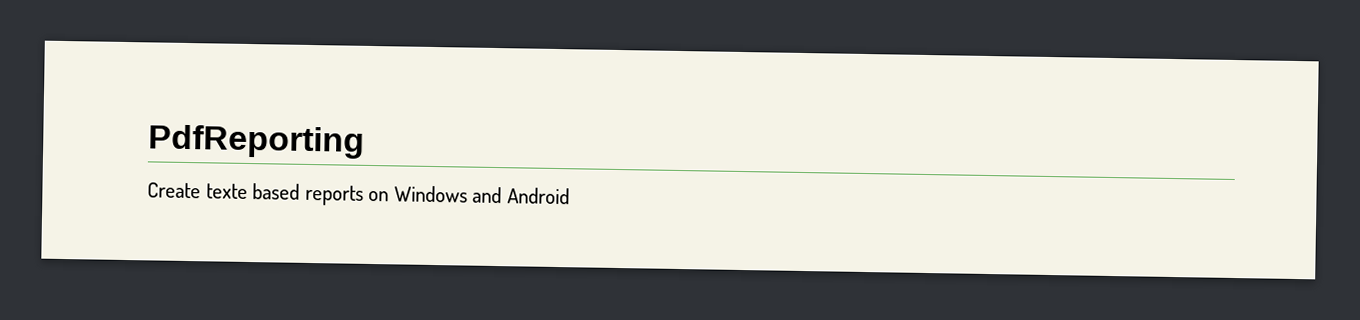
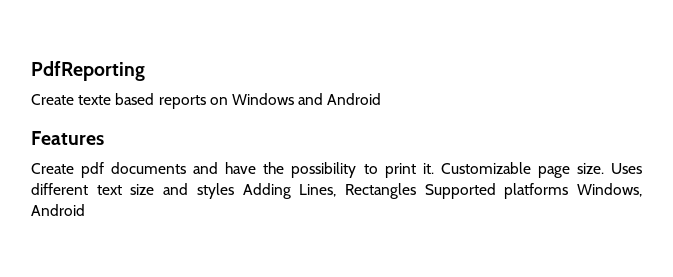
(570, 196) none -> [31,131,104,145] [31,162,643,178] [31,183,642,199] [31,204,85,216] // Features // Create pdf documents and have the possibility to print it. Customizable page size. Uses different text size and styles Adding Lines, Rectangles Supported platforms Windows, Android

